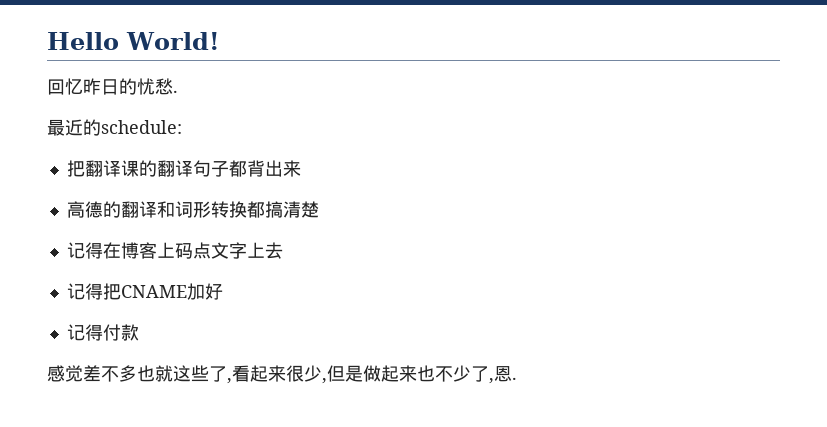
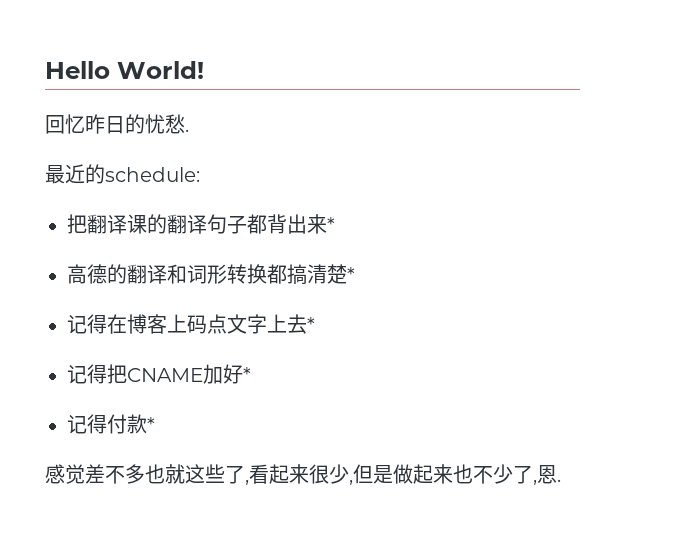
(301, 168) none -> [327,217,335,232] *
(319, 209) none -> [347,267,355,282] *
(283, 250) none -> [307,317,315,332] *
(223, 291) none -> [243,367,251,382] *
(139, 332) none -> [147,417,155,432] *

